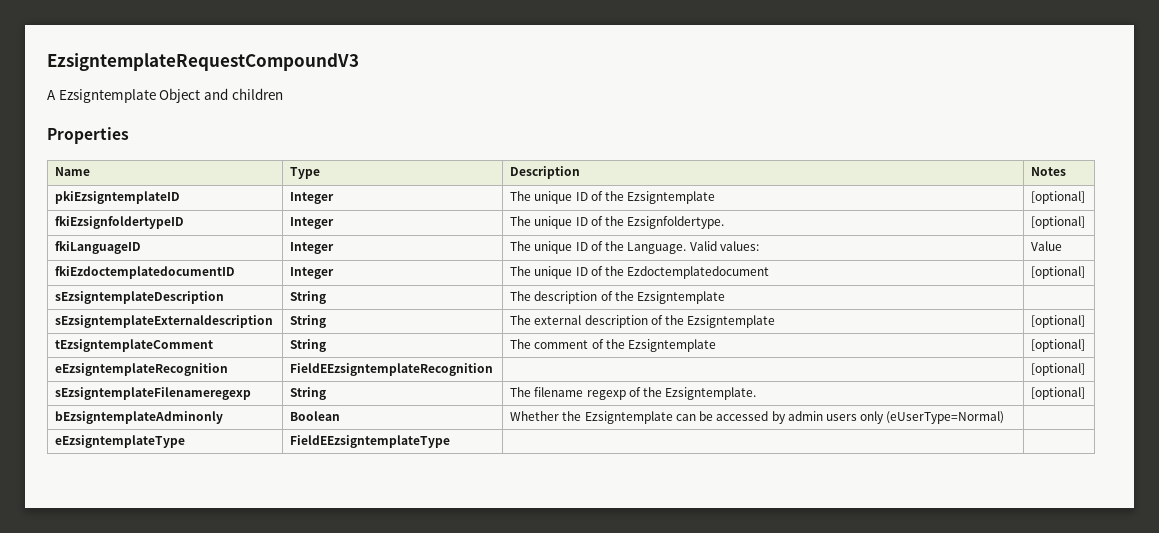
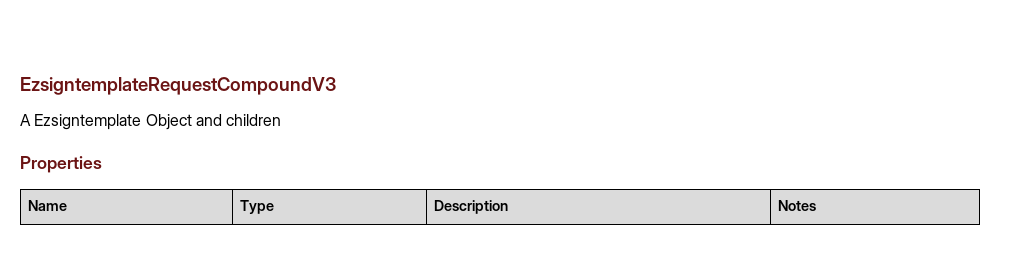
[55,191,181,204] [290,192,335,204] [510,191,716,204] [1031,191,1086,204] [55,216,185,229] [290,217,335,229] [510,216,725,229] [1031,216,1086,229] [55,241,142,254] [290,242,335,254] [510,241,759,254] [1031,241,1063,251] [55,266,236,279] [290,267,335,279] [510,266,770,279] [1031,266,1086,279] [55,291,225,304] [290,291,327,304] [510,291,726,304] [55,315,274,328] [290,315,327,328] [510,315,776,328] [1031,315,1086,328] [55,339,214,352] [290,339,327,352] [510,339,717,352] [1031,339,1086,352] [55,363,229,376] [290,363,494,376] [1031,363,1086,376] [55,387,252,400] [290,387,327,400] [510,387,757,400] [1031,387,1086,400] [55,411,224,424] [290,411,341,421] [510,411,1005,424] [55,435,186,448] [290,435,451,448] // pkiEzsigntemplateID | Integer | The unique ID of the Ezsigntemplate | [optional] // fkiEzsignfoldertypeID | Integer | The unique ID of the Ezsignfoldertype. | [optional] // fkiLanguageID | Integer | The unique ID of the Language. Valid values: | Value // fkiEzdoctemplatedocumentID | Integer | The unique ID of the Ezdoctemplatedocument | [optional] // sEzsigntemplateDescription | String | The description of the Ezsigntemplate | // sEzsigntemplateExternaldescription | String | The external description of the Ezsigntemplate | [optional] // tEzsigntemplateComment | String | The comment of the Ezsigntemplate | [optional] // eEzsigntemplateRecognition | FieldEEzsigntemplateRecognition | | [optional] // sEzsigntemplateFilenameregexp | String | The filename regexp of the Ezsigntemplate. | [optional] // bEzsigntemplateAdminonly | Boolean | Whether the Ezsigntemplate can be accessed by admin users only (eUserType=Normal) | // eEzsigntemplateType | FieldEEzsigntemplateType | | -> (817, 205) none

